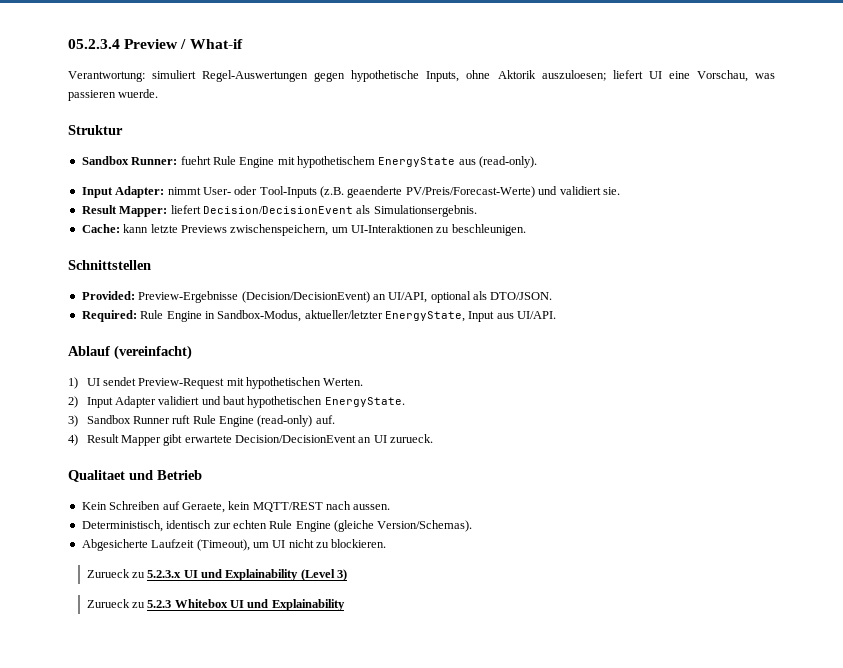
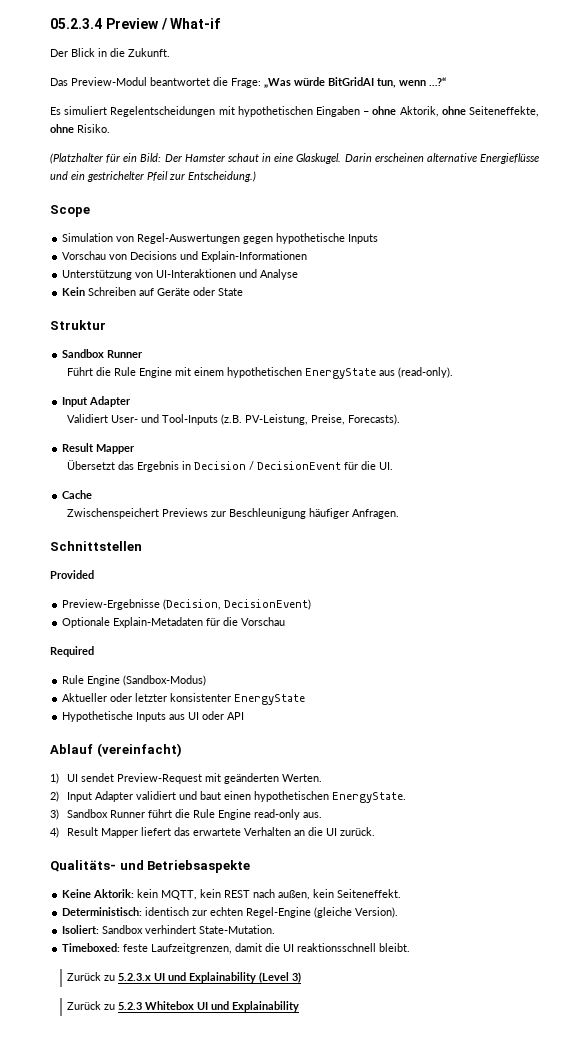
[68,70,776,82] [68,89,159,101] Verantwortung: simuliert Regel-Auswertungen gegen hypothetische Inputs, ohne Aktorik auszuloesen; liefert UI eine Vorschau, was passieren wuerde. -> [50,48,170,57] [50,77,446,88] [50,106,539,117] [50,124,110,133] [50,153,539,164] [50,171,256,182] [50,205,90,217] [62,233,379,244] [62,251,308,262] [62,269,299,280] [62,287,244,296] Der Blick in die Zukunft. // Das Preview-Modul beantwortet die Frage: „Was würde BitGridAI tun, wenn …?“ // Es simuliert Regelentscheidungen mit hypothetischen Eingaben – ohne Aktorik, ohne Seiteneffekte, ohne Risiko. // (Platzhalter für ein Bild: Der Hamster schaut in eine Glaskugel. Darin erscheinen alternative Energieflüsse und ein gestrichelter Pfeil zur Entscheidung.) // Scope // Simulation von Regel-Auswertungen gegen hypothetische Inputs // Vorschau von Decisions und Explain-Informationen // Unterstützung von UI-Interaktionen und Analyse // Kein Schreiben auf Geräte oder State
[131,156,211,165] Runner: fuehrt -> [107,350,144,358] [67,367,112,376] Runner // Führt die
[297,156,375,168] hypothetischem -> [194,367,303,378] einem hypothetischen
[115,186,620,198] [81,205,477,217] [81,224,526,236] [68,260,151,270] [81,291,553,303] [81,310,557,322] Adapter: nimmt User- oder Tool-Inputs (z.B. geaenderte PV/Preis/Forecast-Werte) und validiert sie. // Result Mapper: liefert Decision/DecisionEvent als Simulationsergebnis. // Cache: kann letzte Previews zwischenspeichern, um UI-Interaktionen zu beschleunigen. // Schnittstellen // Provided: Preview-Ergebnisse (Decision/DecisionEvent) an UI/API, optional als DTO/JSON. // Required: Rule Engine in Sandbox-Modus, aktueller/letzter EnergyState, Input aus UI/API. -> [89,396,132,407] [67,414,401,425] [62,443,136,454] [67,460,394,472] [62,490,93,499] [67,508,400,519] [50,541,142,551] [50,570,94,579] [62,599,312,610] [62,617,286,628] [50,646,94,657] [62,675,207,686] [62,693,306,705] [62,711,245,722] Adapter // Validiert User- und Tool-Inputs (z.B. PV-Leistung, Preise, Forecasts). // Result Mapper // Übersetzt das Ergebnis in Decision / DecisionEvent für die UI. // Cache // Zwischenspeichert Previews zur Beschleunigung häufiger Anfragen. // Schnittstellen // Provided // Preview-Ergebnisse (Decision, DecisionEvent) // Optionale Explain-Metadaten für die Vorschau // Required // Rule Engine (Sandbox-Modus) // Aktueller oder letzter konsistenter EnergyState // Hypothetische Inputs aus UI oder API
[246,377,322,389] hypothetischen -> [224,773,280,784] geänderten
(246, 400) none -> [224,791,252,800] einen
[172,415,335,427] [68,434,434,446] [68,470,202,482] [81,501,391,513] [81,520,473,532] [81,539,387,551] [86,569,130,578] ruft Rule Engine (read-only) auf. // 4) Result Mapper gibt erwartete Decision/DecisionEvent an UI zurueck. // Qualitaet und Betrieb // Kein Schreiben auf Geraete, kein MQTT/REST nach aussen. // Deterministisch, identisch zur echten Rule Engine (gleiche Version/Schemas). // Abgesicherte Laufzeit (Timeout), um UI nicht zu blockieren. // Zurueck -> [148,809,323,820] [50,827,376,838] [50,860,251,873] [62,889,402,900] [62,907,399,918] [62,925,276,934] [62,943,411,954] [67,972,102,981] führt die Rule Engine read-only aus. // 4) Result Mapper liefert das erwartete Verhalten an die UI zurück. // Qualitäts- und Betriebsaspekte // Keine Aktorik: kein MQTT, kein REST nach außen, kein Seiteneffekt. // Deterministisch: identisch zur echten Regel-Engine (gleiche Version). // Isoliert: Sandbox verhindert State-Mutation. // Timeboxed: feste Laufzeitgrenzen, damit die UI reaktionsschnell bleibt. // Zurück
[86,599,130,608] Zurueck -> [67,1001,102,1010] Zurück

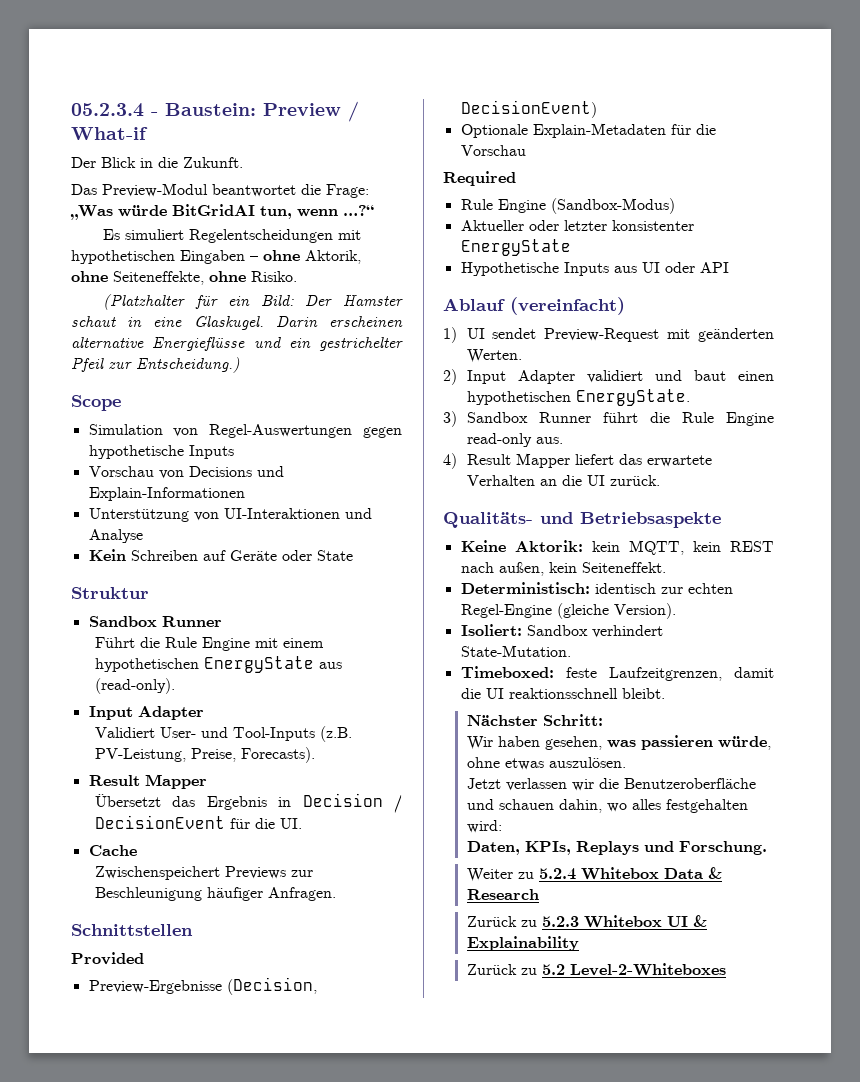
(102, 23) none -> [151,103,256,116] - Baustein:
[67,972,302,983] Zurück zu 5.2.3.x UI und Explainability (Level 3) -> [466,714,603,726] [466,735,771,750] [466,757,626,770] [466,778,756,791] [466,799,748,813] [466,820,502,833] [466,841,767,855] [466,867,722,882] [466,889,539,900] Nächster Schritt: // Wir haben gesehen, was passieren würde, ohne etwas auszulösen. // Jetzt verlassen wir die Benutzeroberfläche und schauen dahin, wo alles festgehalten wird: // Daten, KPIs, Replays und Forschung. // Weiter zu 5.2.4 Whitebox Data & Research
[211,1001,300,1012] und Explainability -> [692,915,707,927] [466,936,579,951] [466,963,726,976] & Explainability // Zurück zu 5.2 Level-2-Whiteboxes

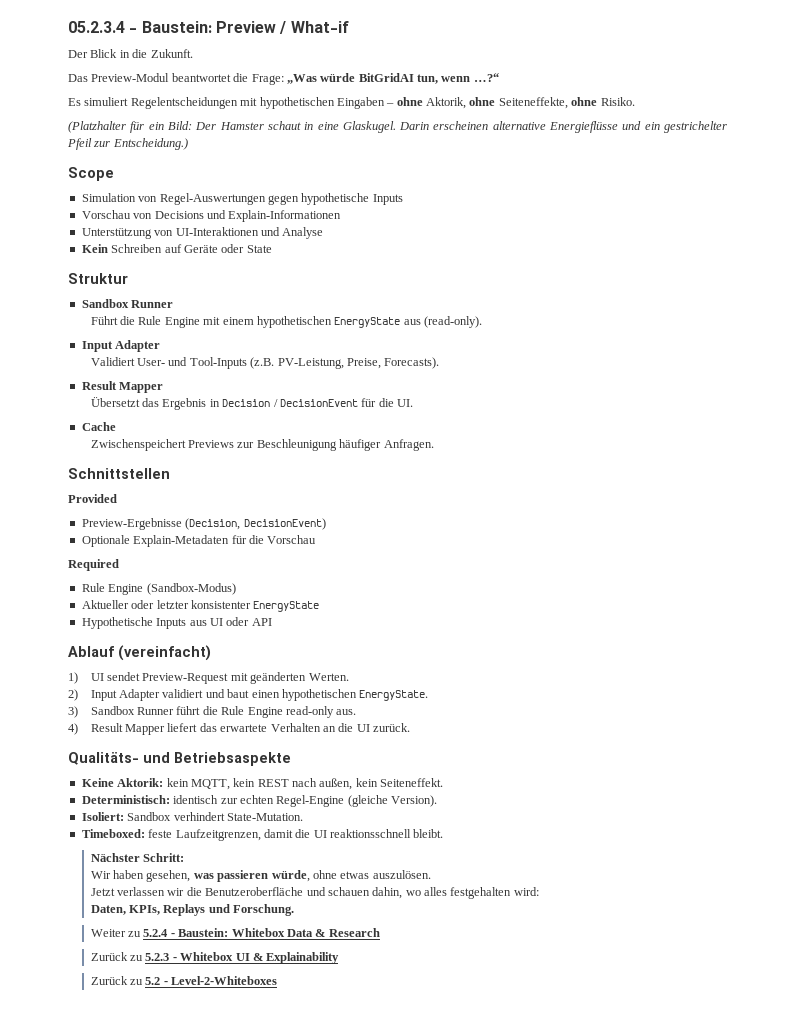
(576, 874) none -> [170,928,229,937] - Baustein:
(579, 921) none -> [172,957,177,961] -
(565, 969) none -> [163,981,168,985] -

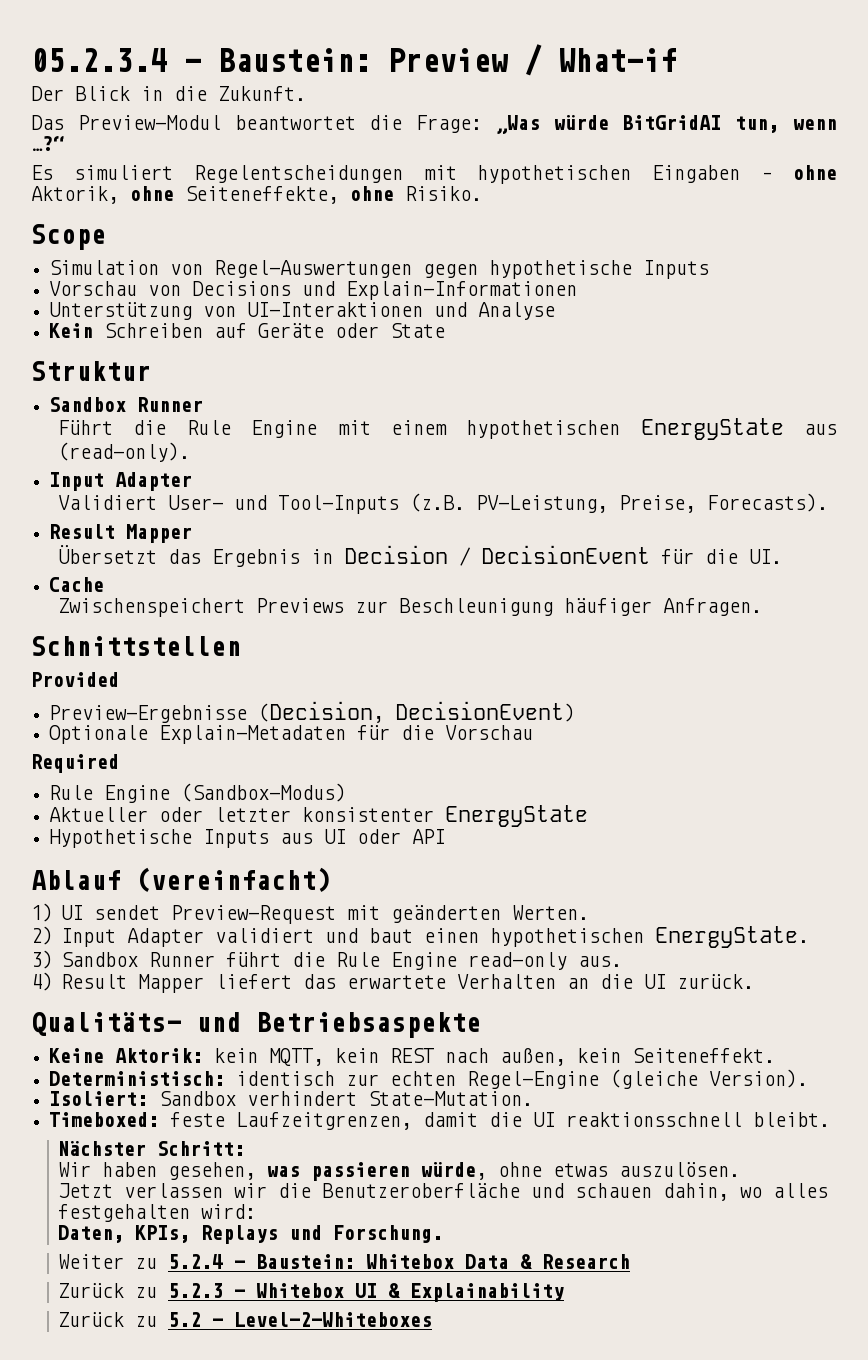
[68,121,727,133] [67,138,188,150] // (Platzhalter für ein Bild: Der Hamster schaut in eine Glaskugel. Darin erscheinen alternative Energieflüsse und ein gestrichelter Pfeil zur Entscheidung.) -> (482, 193) none

